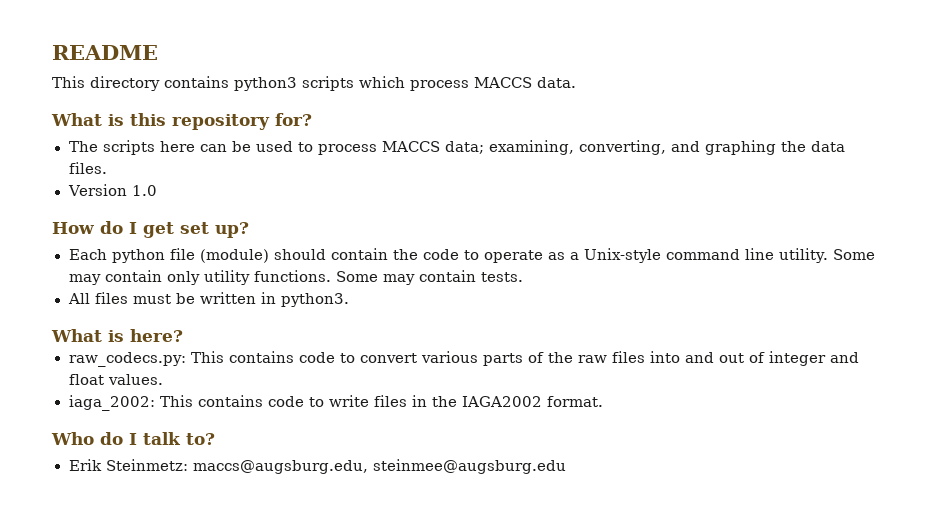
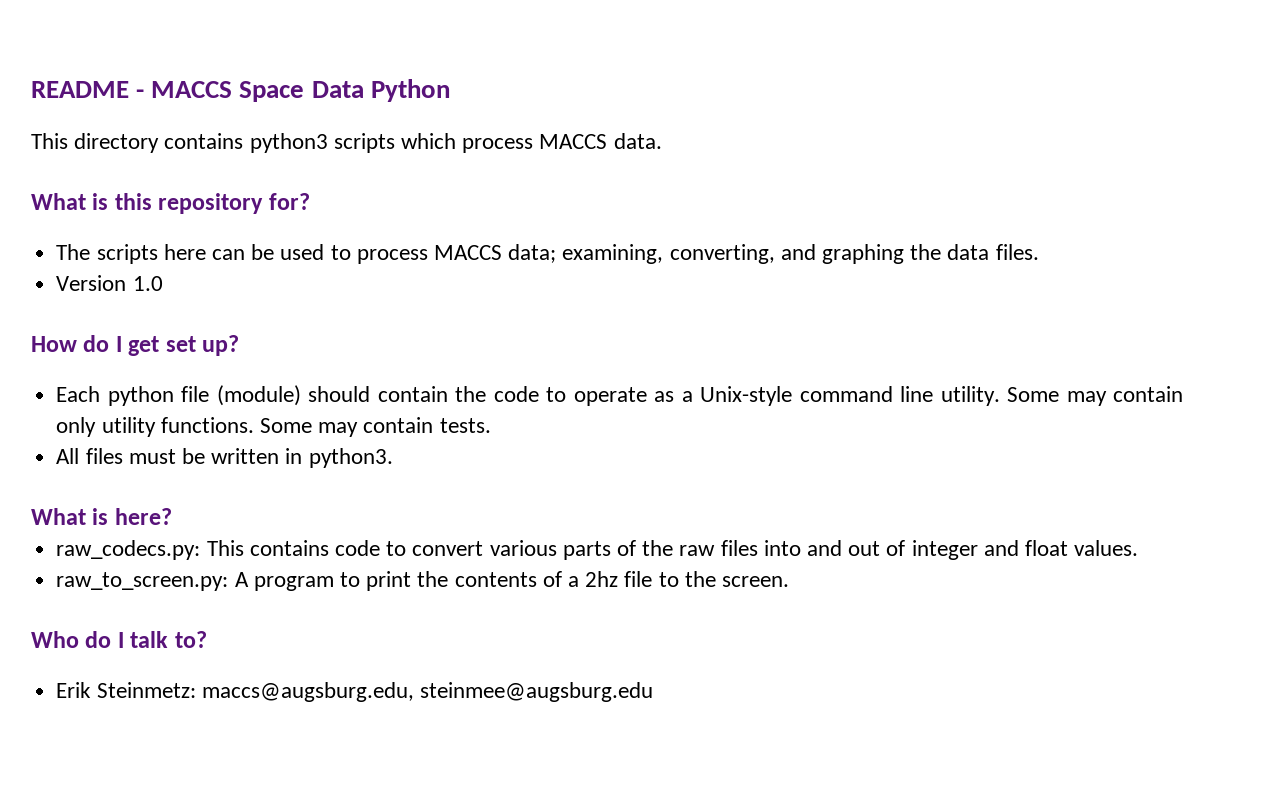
(158, 52) none -> [136,79,450,102] - MACCS Space Data Python
[68,395,603,411] iaga_2002: This contains code to write files in the IAGA2002 format. -> [56,571,790,591] raw_to_screen.py: A program to print the contents of a 2hz file to the screen.

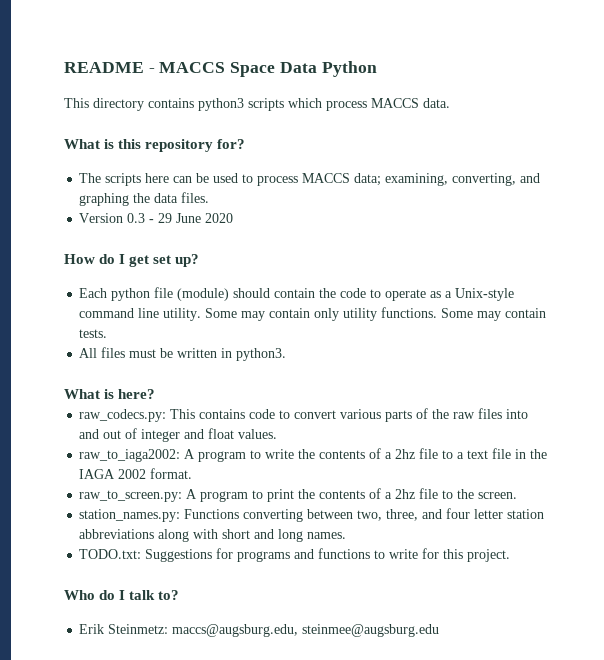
[132,276,163,291] 1.0 -> [127,213,234,223] 0.3 - 29 June 2020
(1139, 548) none -> [79,448,548,462] [79,468,193,479] // raw_to_iaga2002: A program to write the contents of a 2hz file to a text file in the IAGA 2002 format.
(790, 581) none -> [79,508,545,522] [79,529,347,542] [79,548,511,562] // station_names.py: Functions converting between two, three, and four letter station abbreviations along with short and long names. // TODO.txt: Suggestions for programs and functions to write for this project.

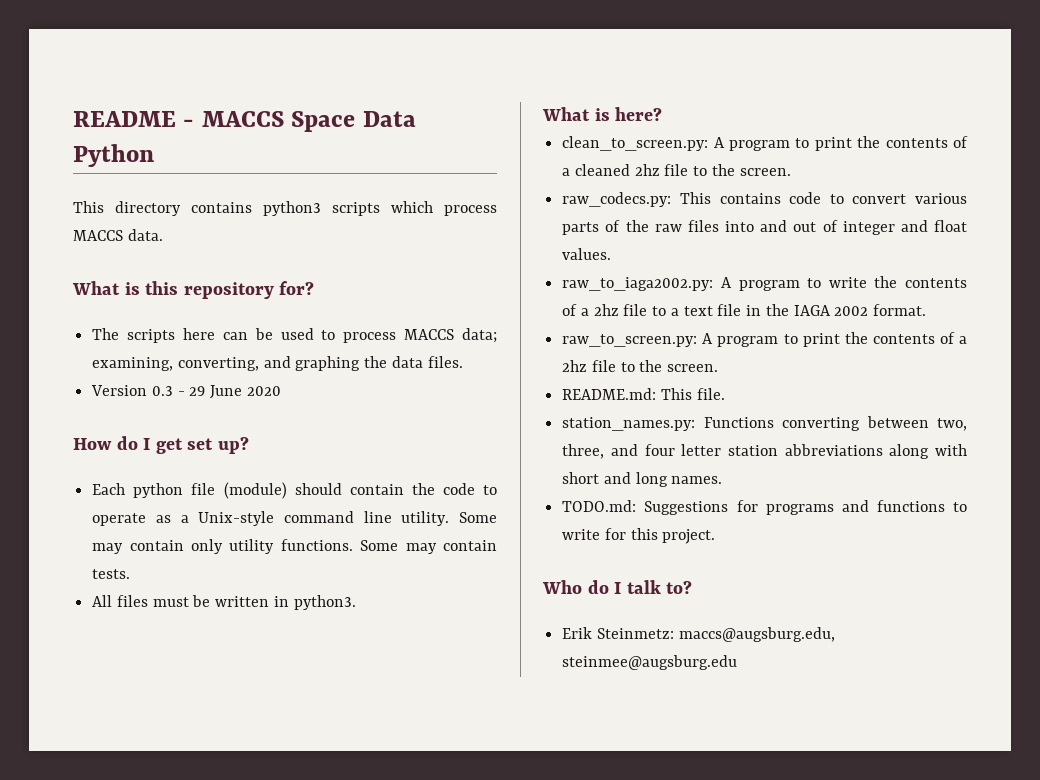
(156, 394) none -> [562,136,969,151] [562,164,791,176] // clean_to_screen.py: A program to print the contents of a cleaned 2hz file to the screen.
[79,449,181,462] raw_to_iaga2002: -> [562,277,714,291] raw_to_iaga2002.py:
(518, 495) none -> [562,388,725,400] // README.md: This file.
[79,549,142,559] TODO.txt: -> [562,500,637,512] TODO.md:

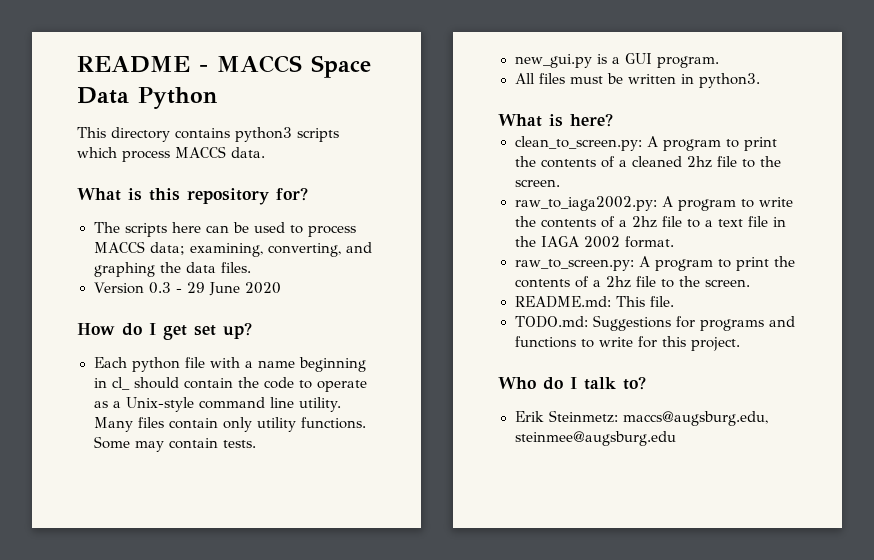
[223,482,287,499] (module) -> [209,357,366,372] [93,377,130,390] with a name beginning in cl_
[459,512,498,523] [92,543,124,554] Some may -> [93,417,164,432] Many files
(131, 574) none -> [514,53,719,68] // new_gui.py is a GUI program.
[562,192,967,207] [562,220,968,235] [562,248,612,260] // raw_codecs.py: This contains code to convert various parts of the raw files into and out of integer and float values. -> (560, 183) none
[562,416,967,431] [562,444,967,459] [562,472,723,487] // station_names.py: Functions converting between two, three, and four letter station abbreviations along with short and long names. -> (674, 301) none

